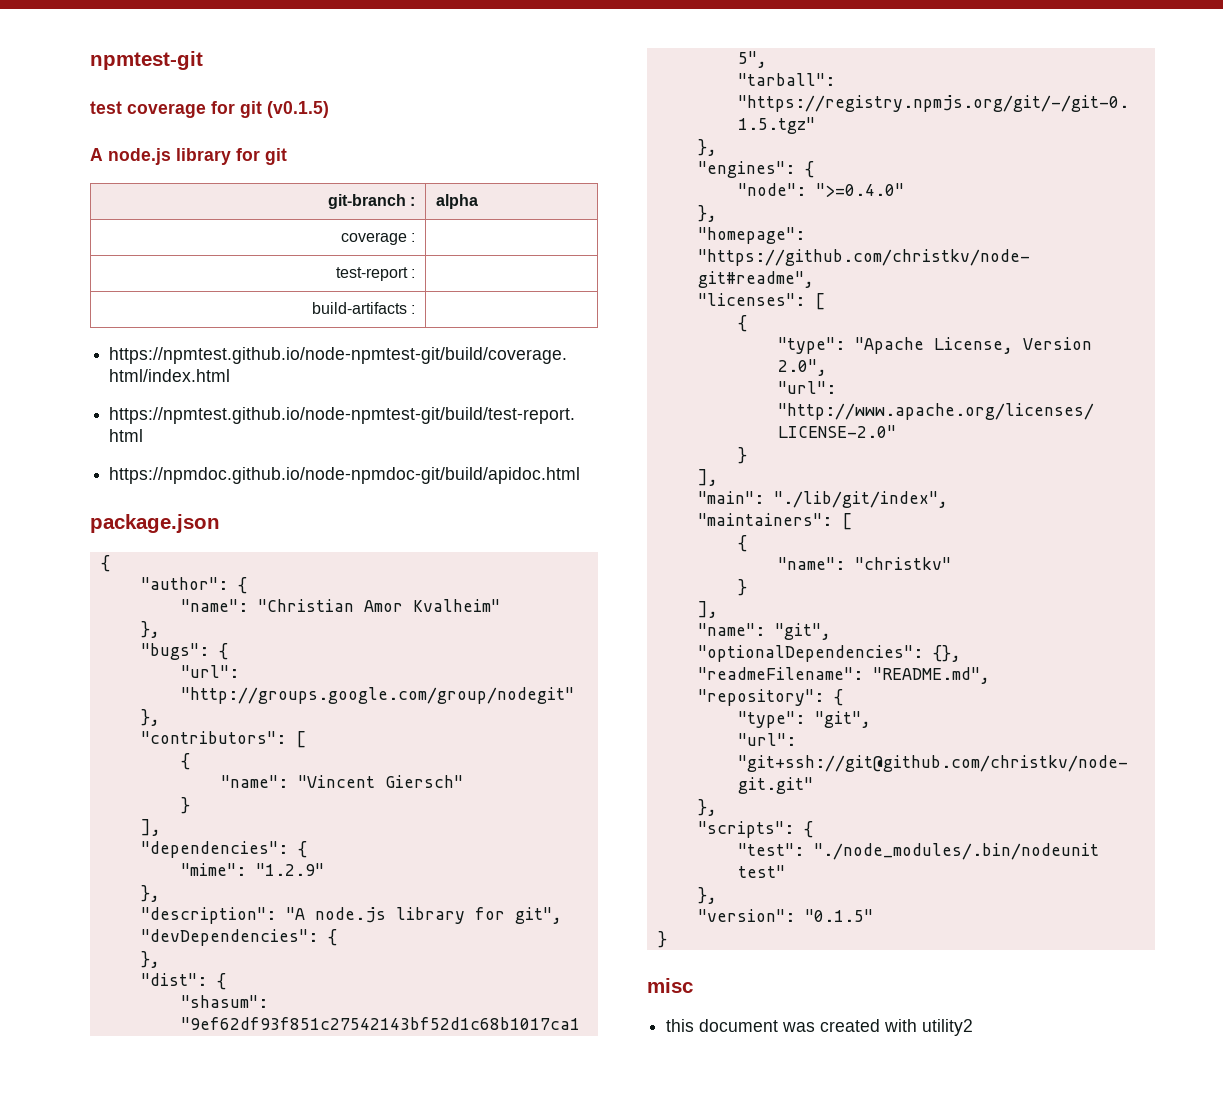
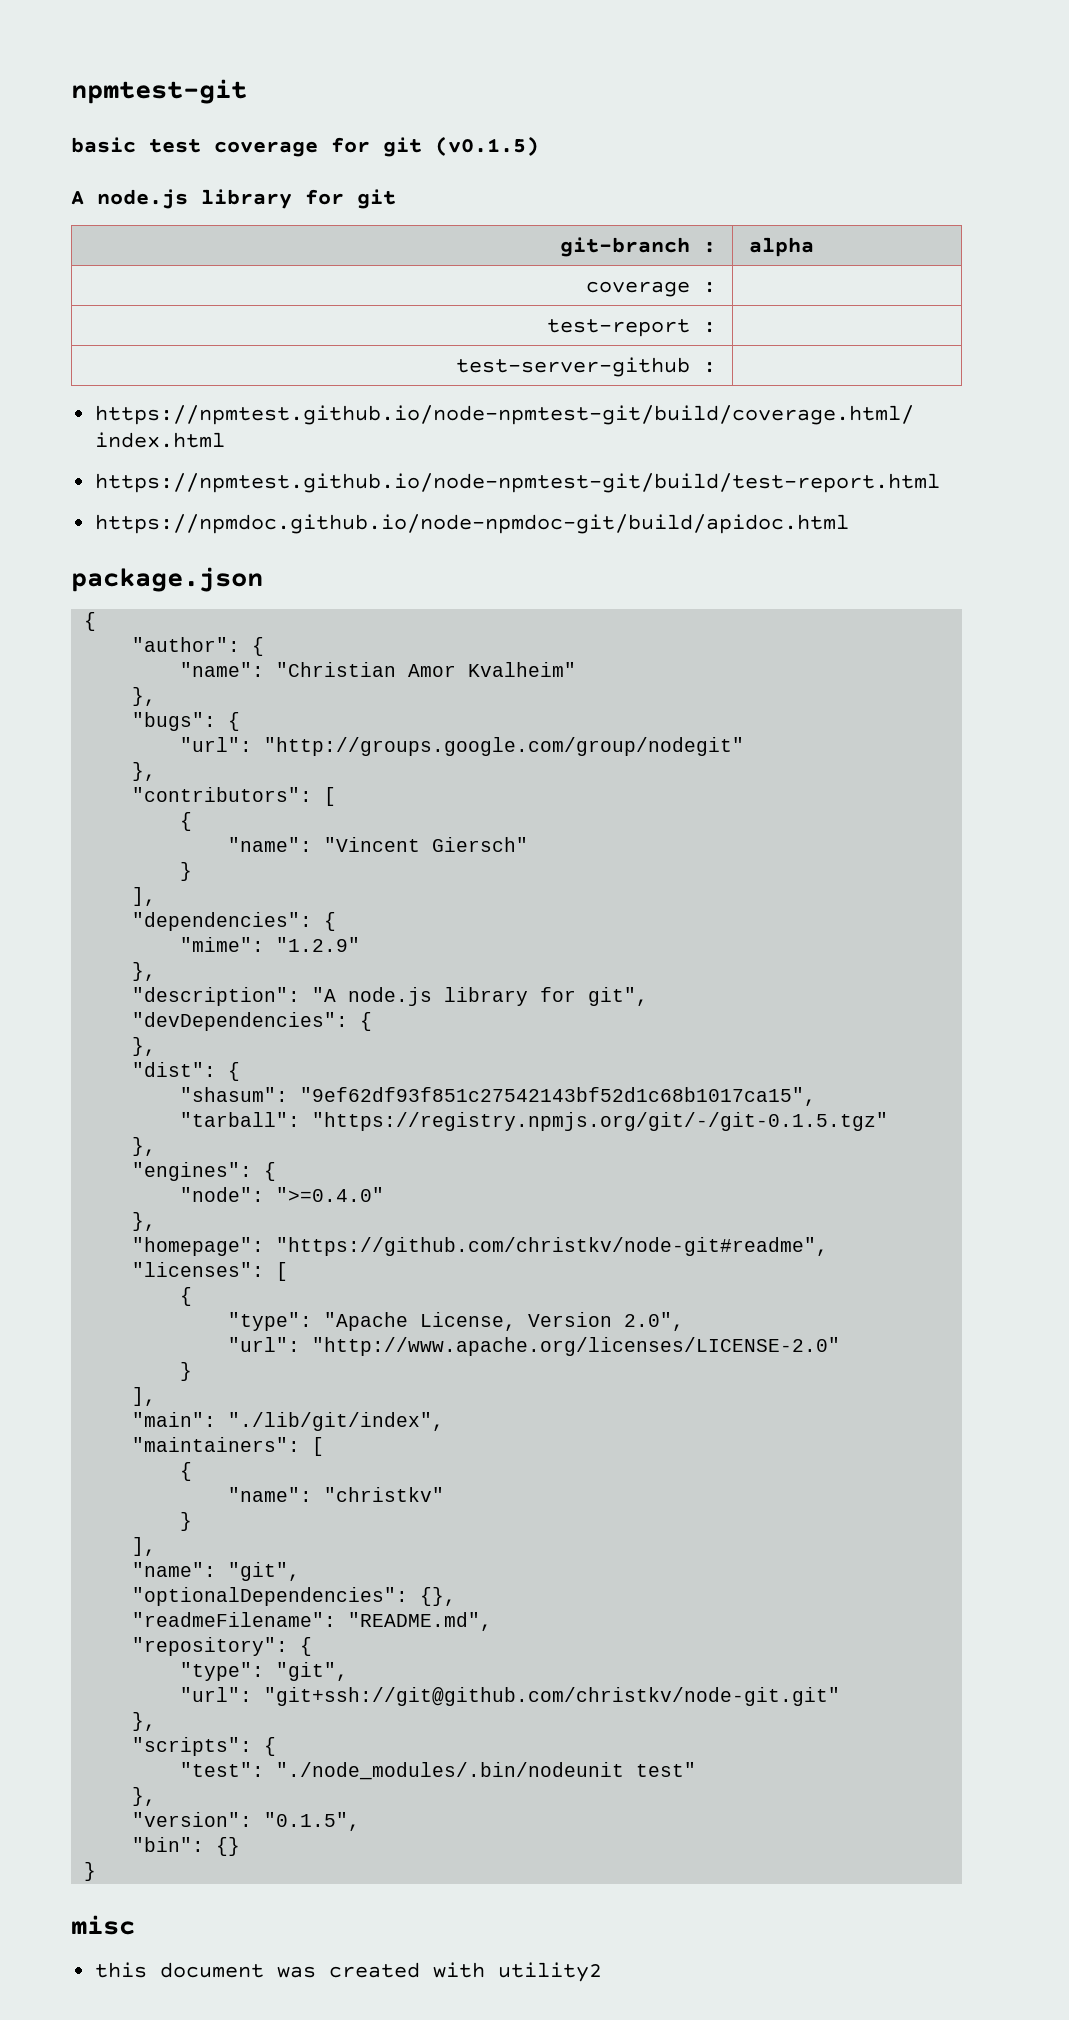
(203, 60) none -> [71,137,136,153] basic
[311,302,407,314] build-artifacts -> [455,357,690,377] test-server-github
[804,909,873,922] "0.1.5" -> [264,1812,361,1831] [132,1837,241,1856] "0.1.5", // "bin": {}

